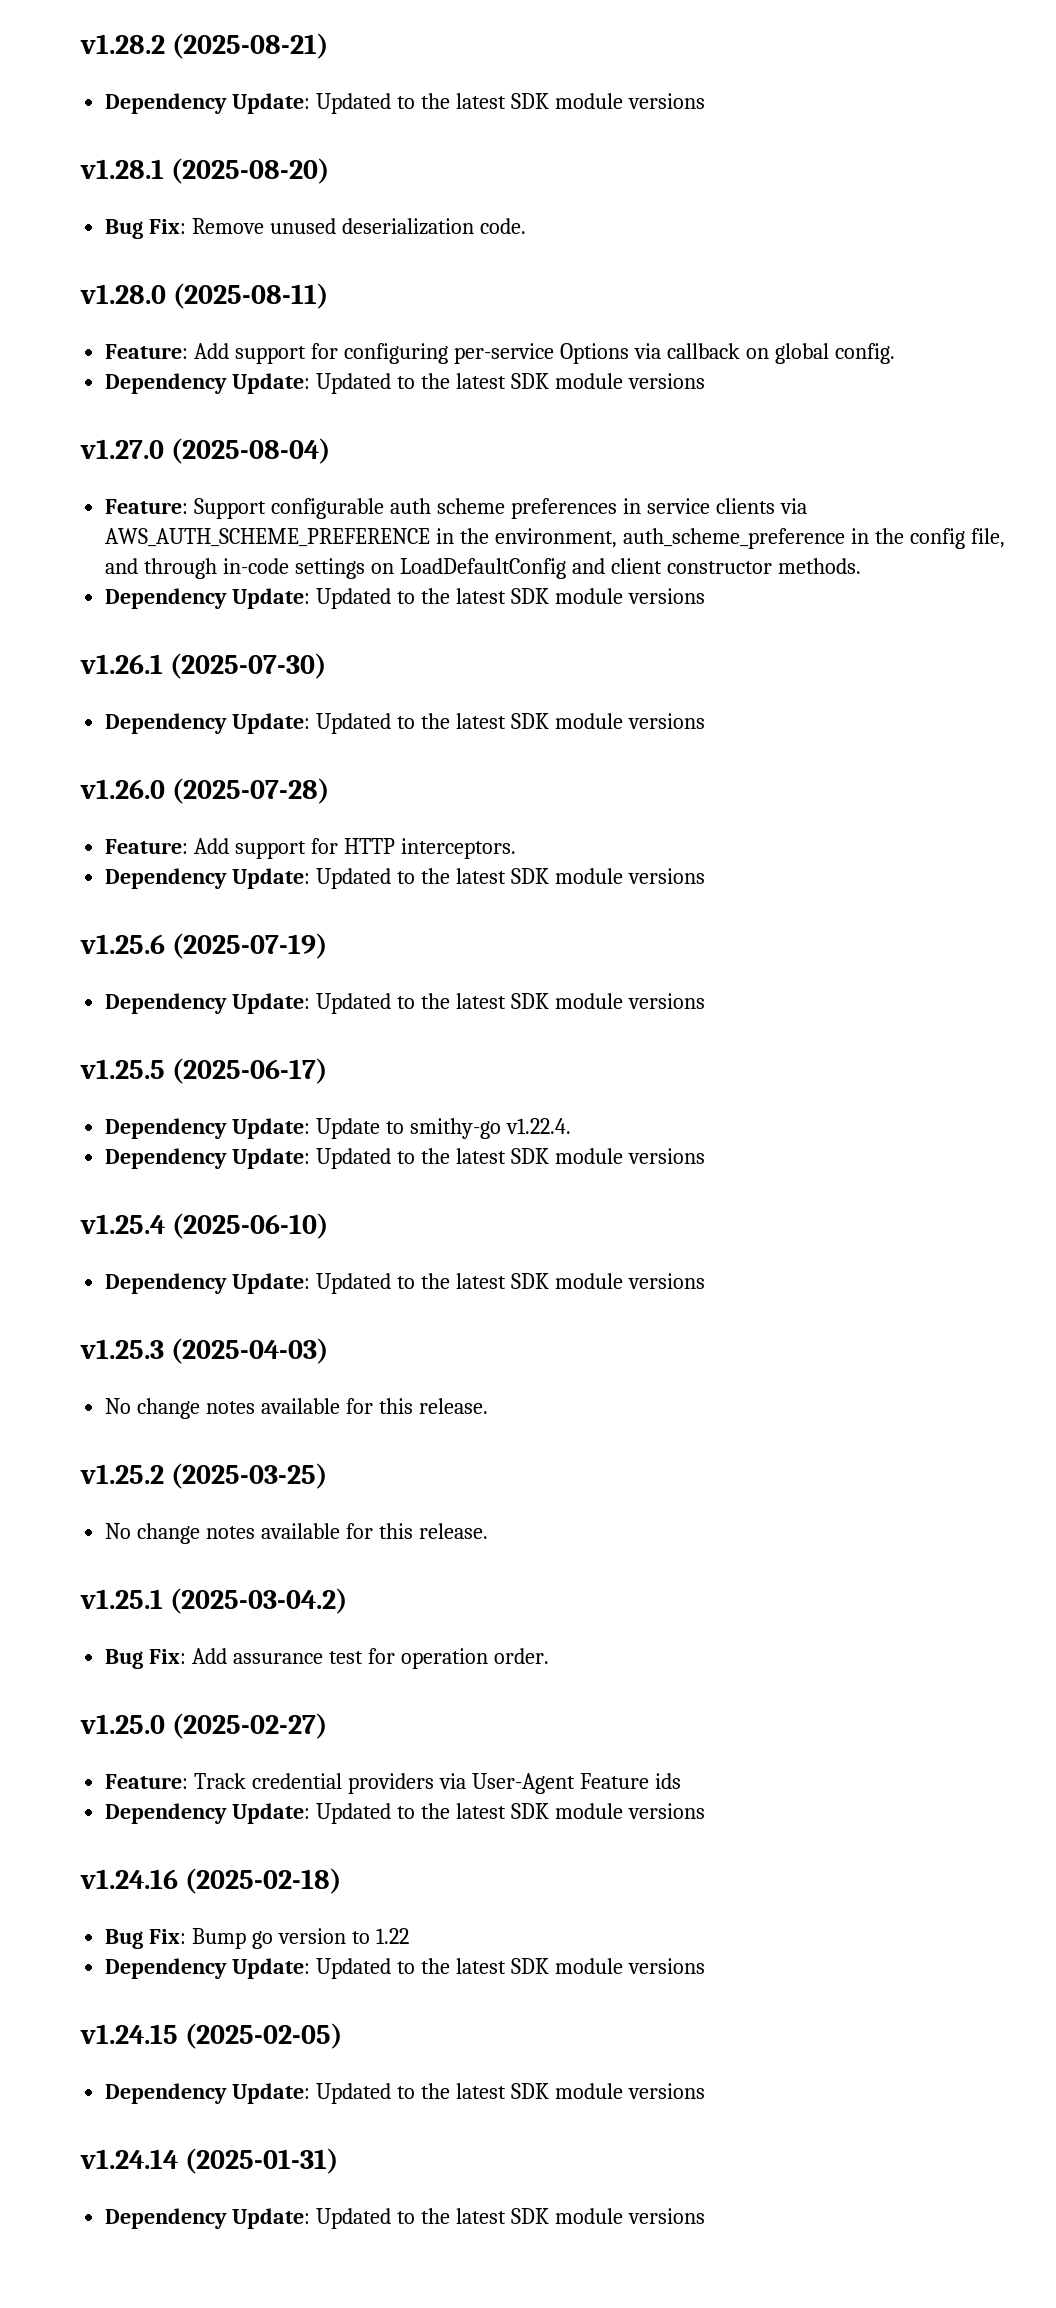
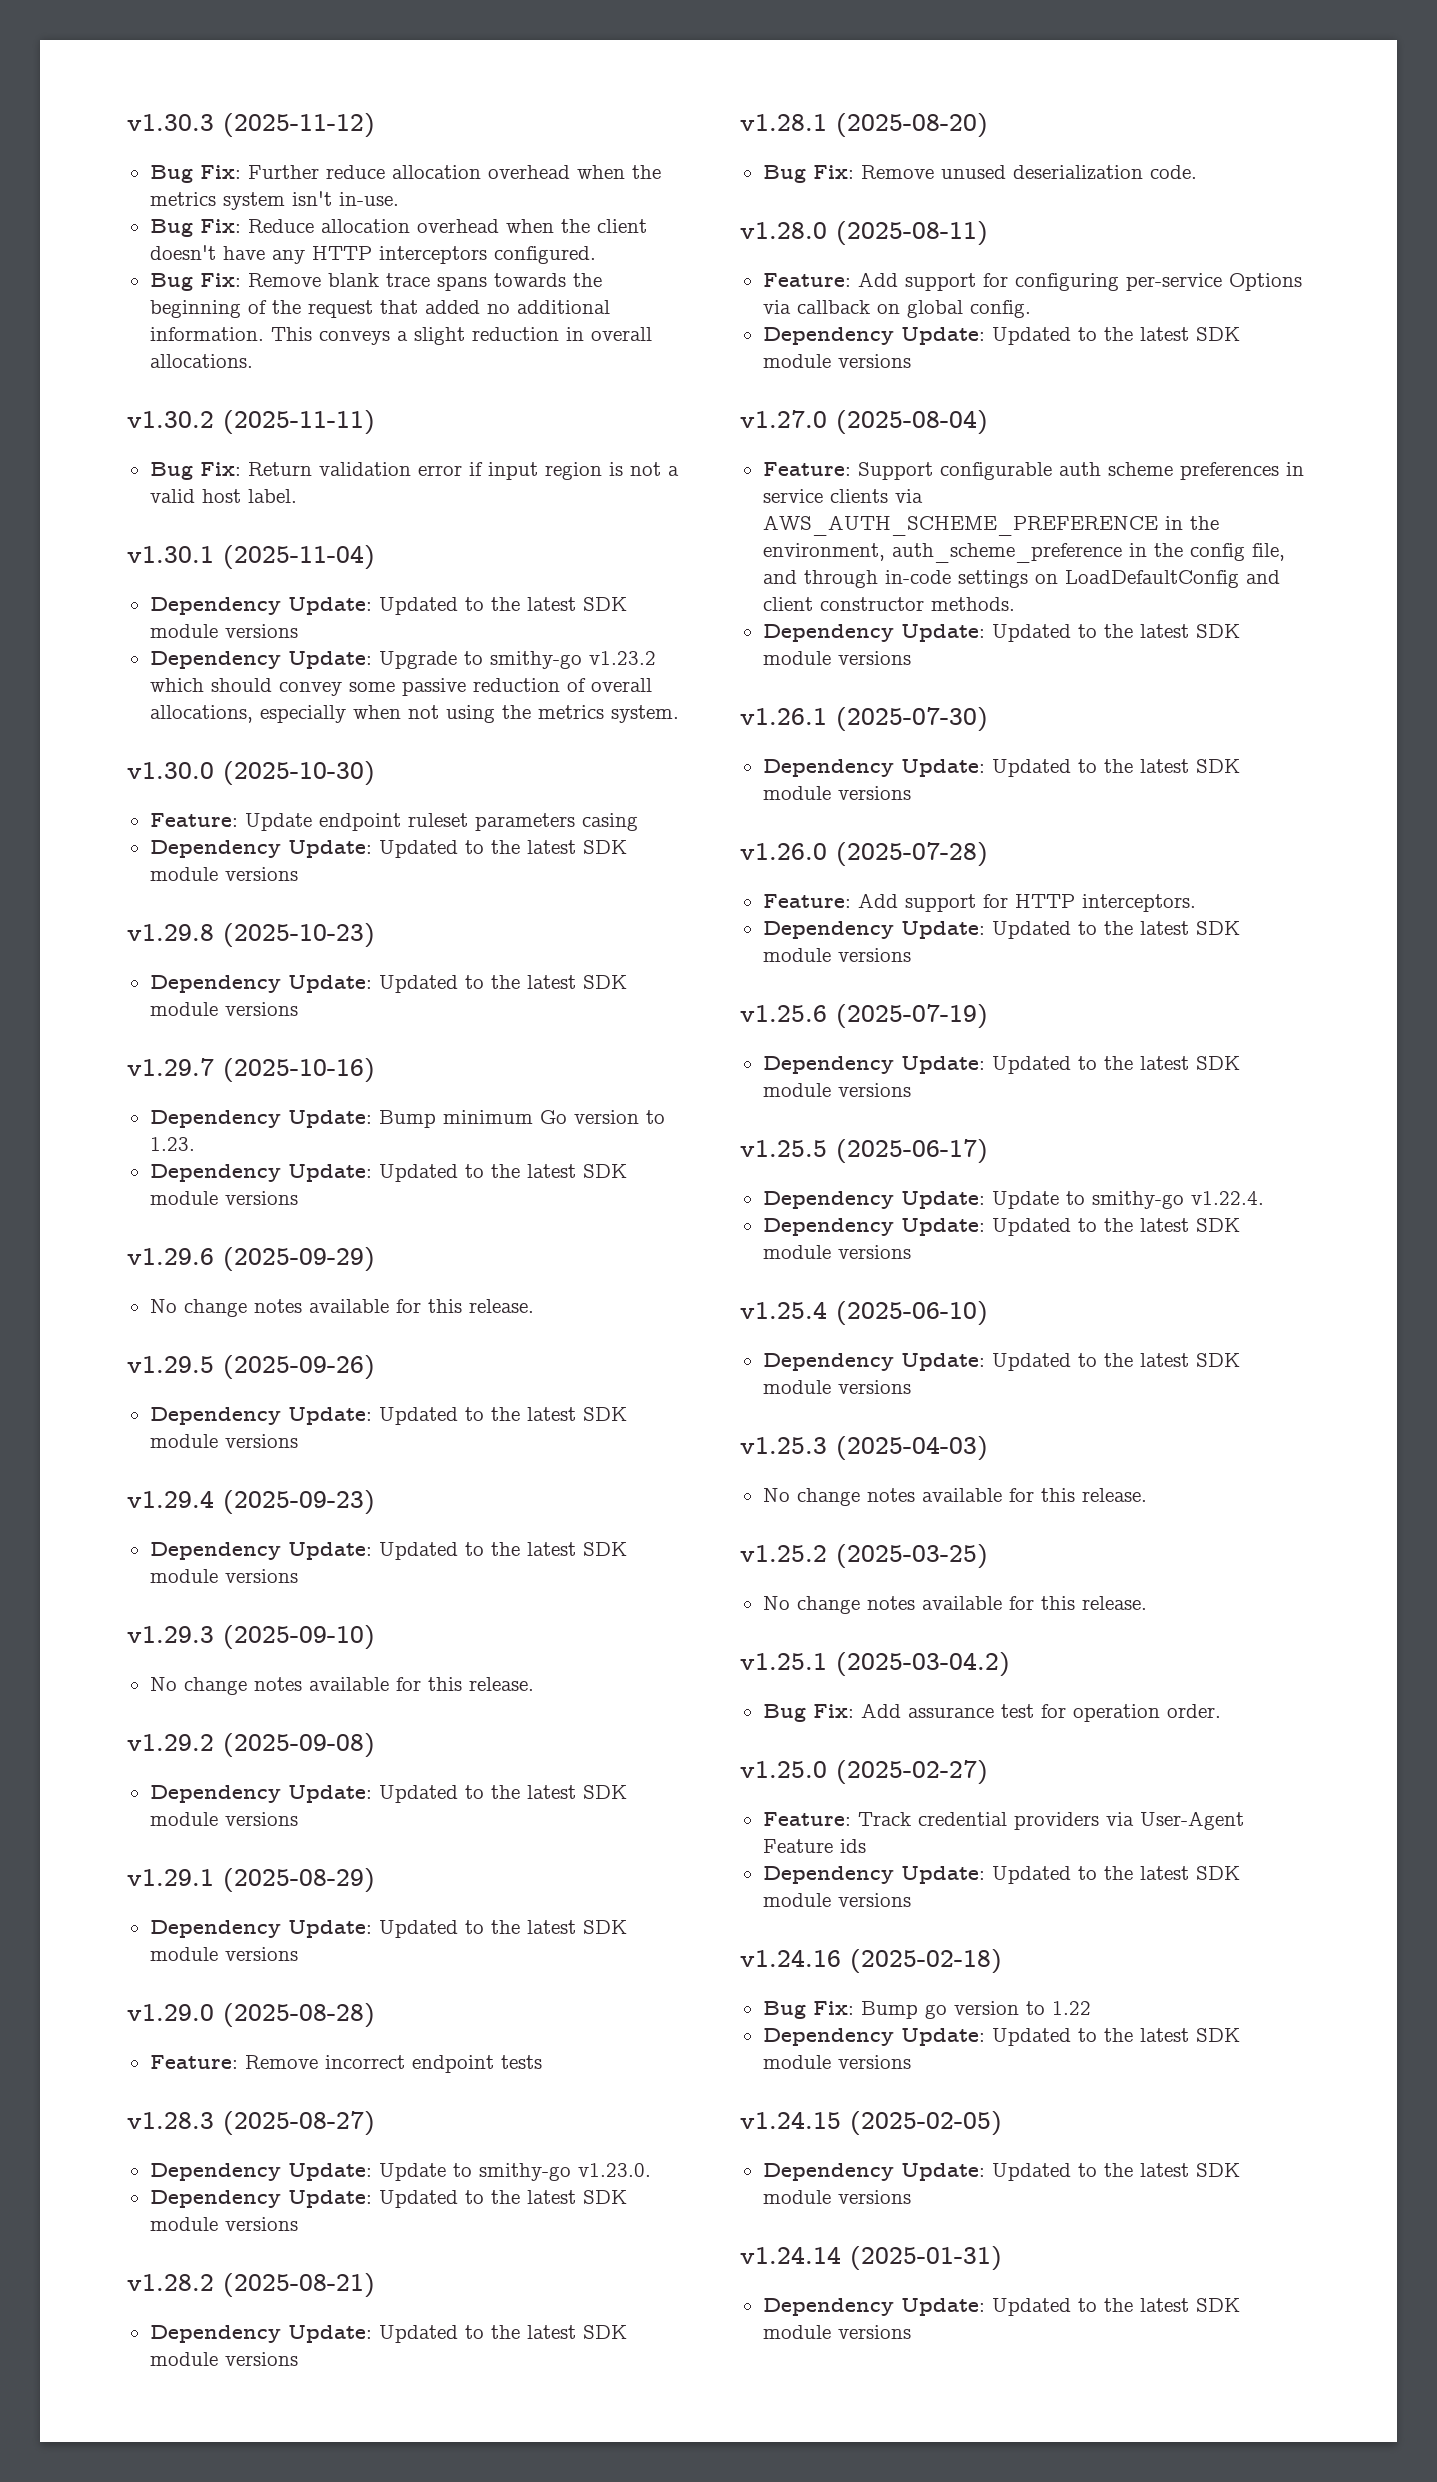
(80, 44) none -> [127,113,375,138] [149,165,661,183] [149,191,399,210] [149,219,647,237] [149,245,596,264] [149,273,602,291] [149,300,610,318] [149,327,652,345] [149,354,253,368] [127,410,375,435] [149,462,679,480] [149,489,297,503] [127,545,375,570] [149,597,627,615] [149,624,298,638] [149,651,656,669] [149,678,652,696] [149,705,679,723] [127,761,375,786] [149,813,638,831] [149,840,627,858] [149,867,298,881] [127,923,375,948] [149,975,627,993] [149,1002,298,1016] [127,1058,375,1083] [149,1110,665,1128] [149,1137,195,1151] [149,1164,627,1182] [149,1191,298,1205] [127,1247,375,1272] [149,1299,534,1317] [127,1355,375,1380] [149,1407,627,1425] [149,1434,298,1448] [127,1490,375,1515] [149,1542,627,1560] [149,1569,298,1583] [127,1625,375,1650] [149,1677,534,1695] [127,1733,375,1758] [149,1785,627,1803] [149,1812,298,1826] [127,1868,375,1893] [149,1920,627,1938] [149,1947,298,1961] [127,2003,375,2028] [149,2055,542,2073] [127,2111,375,2136] [149,2163,651,2181] [149,2190,627,2208] [149,2217,298,2231] v1.30.3 (2025-11-12) // Bug Fix: Further reduce allocation overhead when the metrics system isn't in-use. // Bug Fix: Reduce allocation overhead when the client doesn't have any HTTP interceptors configured. // Bug Fix: Remove blank trace spans towards the beginning of the request that added no additional information. This conveys a slight reduction in overall allocations. // v1.30.2 (2025-11-11) // Bug Fix: Return validation error if input region is not a valid host label. // v1.30.1 (2025-11-04) // Dependency Update: Updated to the latest SDK module versions // Dependency Update: Upgrade to smithy-go v1.23.2 which should convey some passive reduction of overall allocations, especially when not using the metrics system. // v1.30.0 (2025-10-30) // Feature: Update endpoint ruleset parameters casing // Dependency Update: Updated to the latest SDK module versions // v1.29.8 (2025-10-23) // Dependency Update: Updated to the latest SDK module versions // v1.29.7 (2025-10-16) // Dependency Update: Bump minimum Go version to 1.23. // Dependency Update: Updated to the latest SDK module versions // v1.29.6 (2025-09-29) // No change notes available for this release. // v1.29.5 (2025-09-26) // Dependency Update: Updated to the latest SDK module versions // v1.29.4 (2025-09-23) // Dependency Update: Updated to the latest SDK module versions // v1.29.3 (2025-09-10) // No change notes available for this release. // v1.29.2 (2025-09-08) // Dependency Update: Updated to the latest SDK module versions // v1.29.1 (2025-08-29) // Dependency Update: Updated to the latest SDK module versions // v1.29.0 (2025-08-28) // Feature: Remove incorrect endpoint tests // v1.28.3 (2025-08-27) // Dependency Update: Update to smithy-go v1.23.0. // Dependency Update: Updated to the latest SDK module versions //

